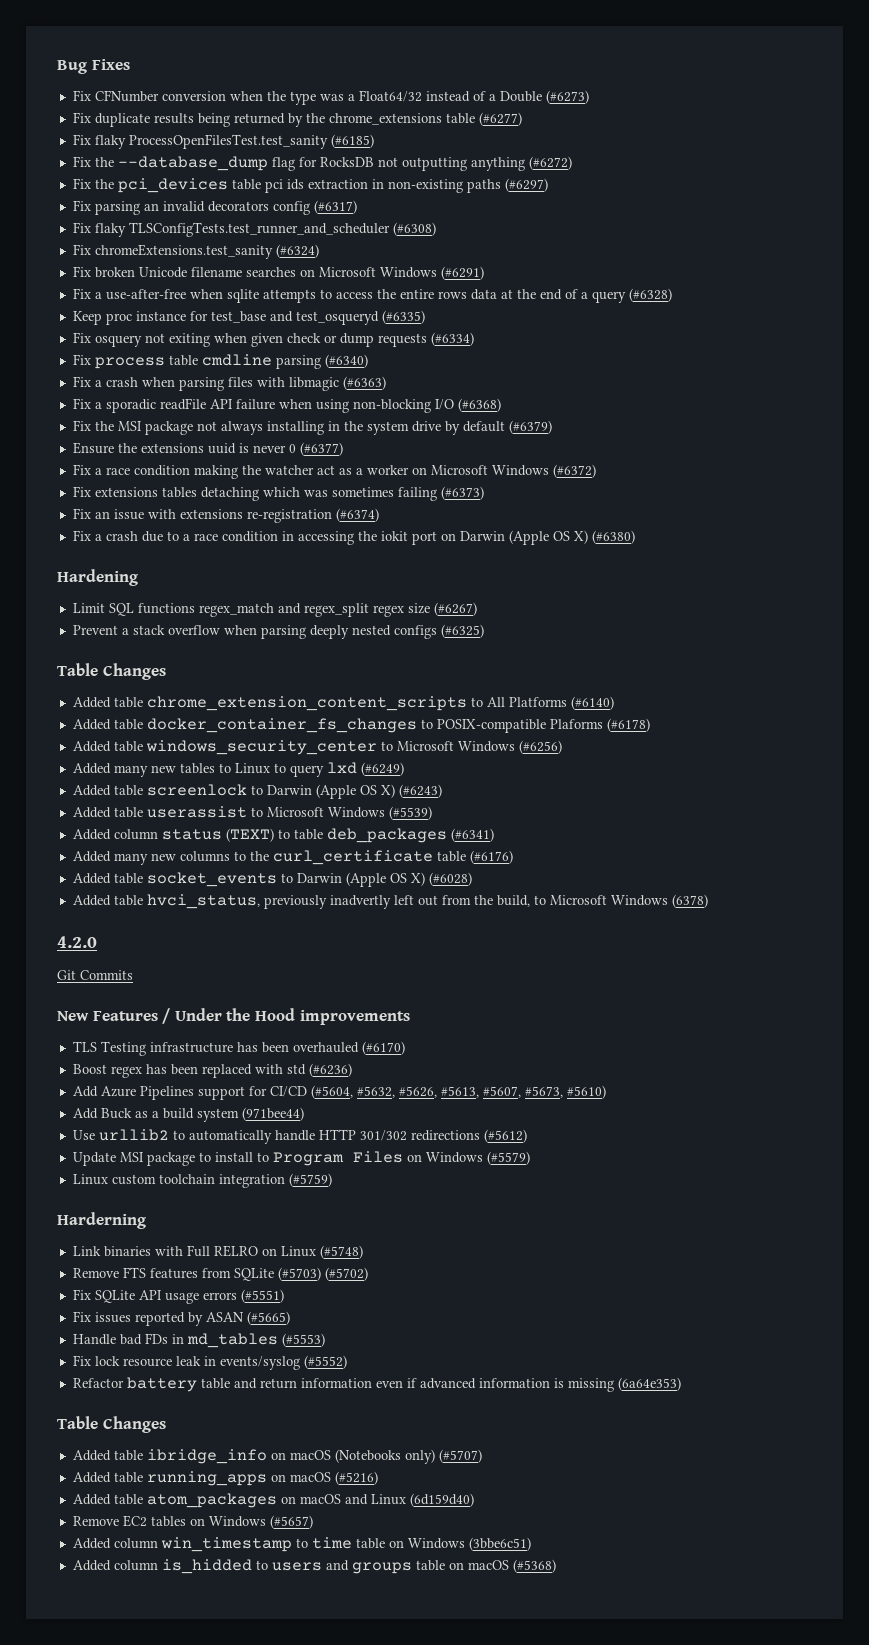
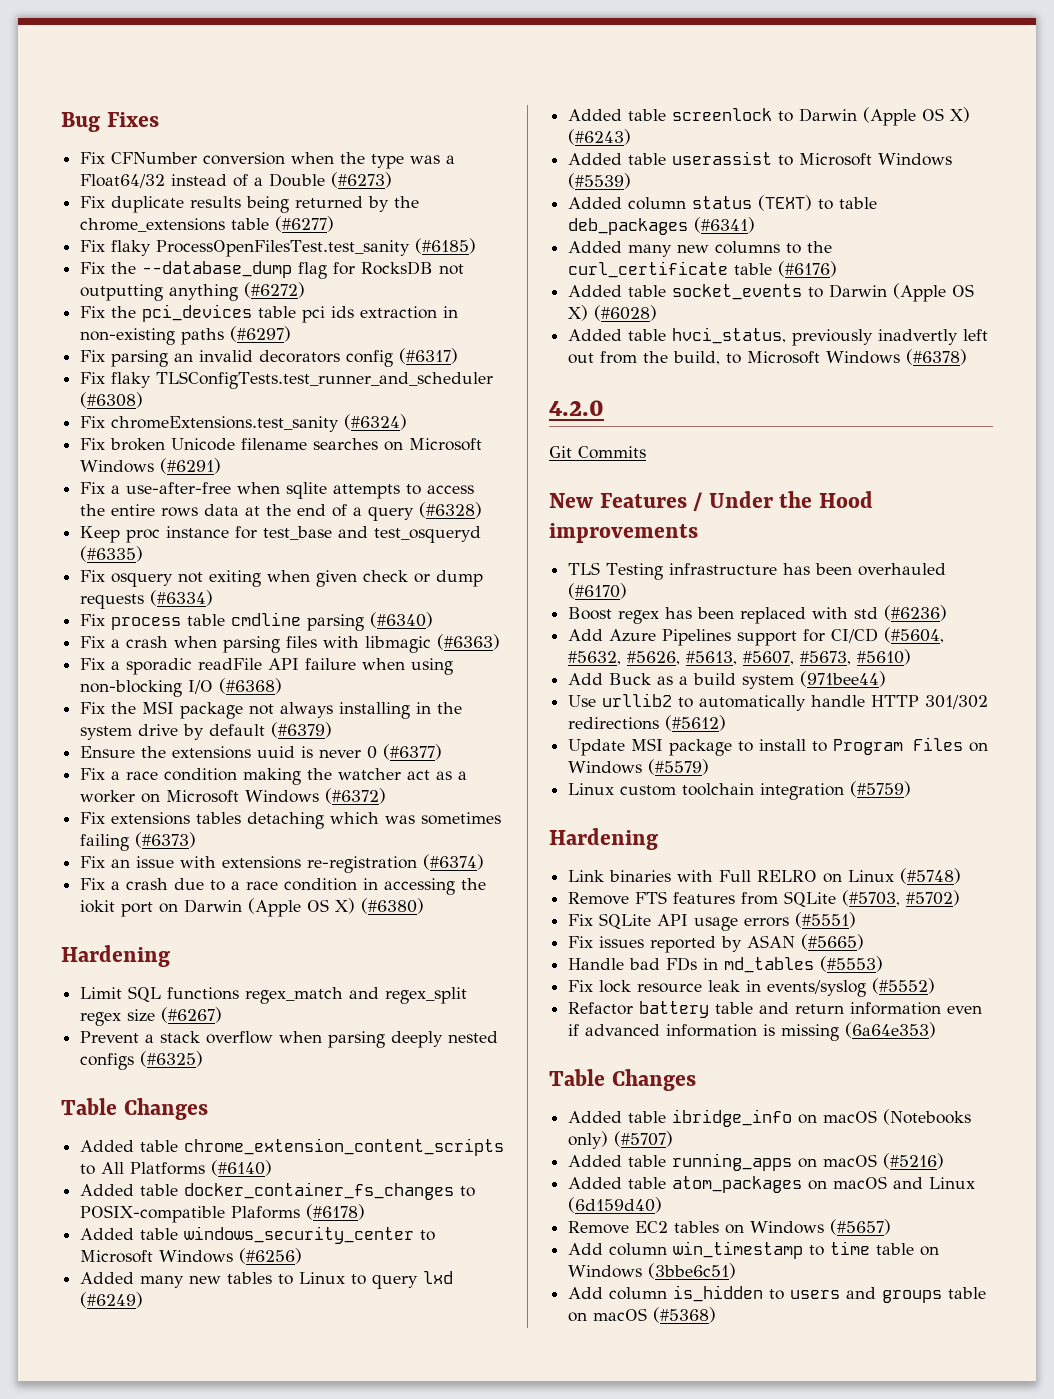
[671,894,708,908] (6378) -> [906,349,968,365] (#6378)
[57,1212,146,1229] Harderning -> [549,828,658,850] Hardening
[277,1267,368,1281] (#5703) (#5702) -> [842,890,961,906] (#5703, #5702)
[72,1538,111,1549] Added -> [568,1243,604,1255] Add
[72,1559,252,1574] Added column is_hidded -> [568,1285,764,1302] Add column is_hidden

